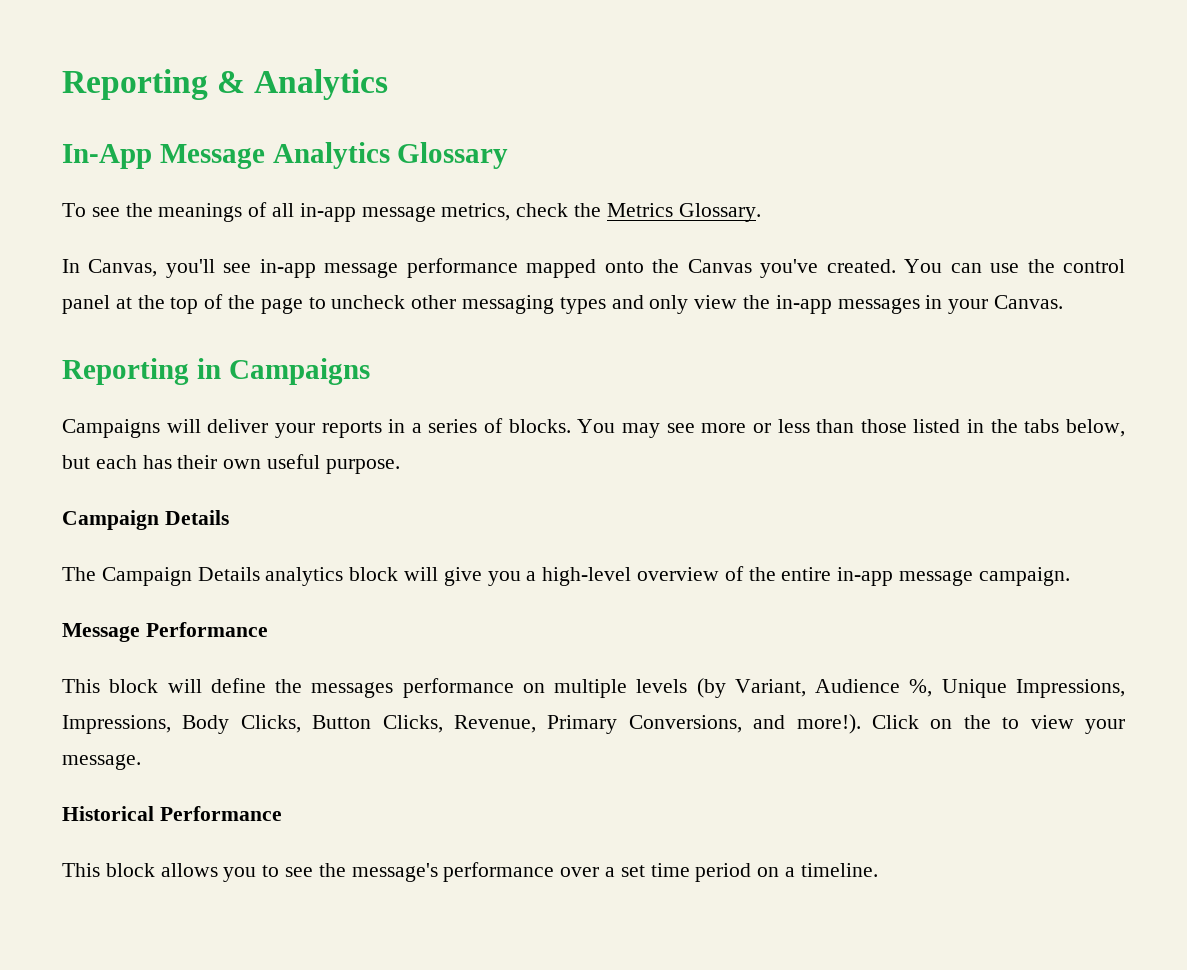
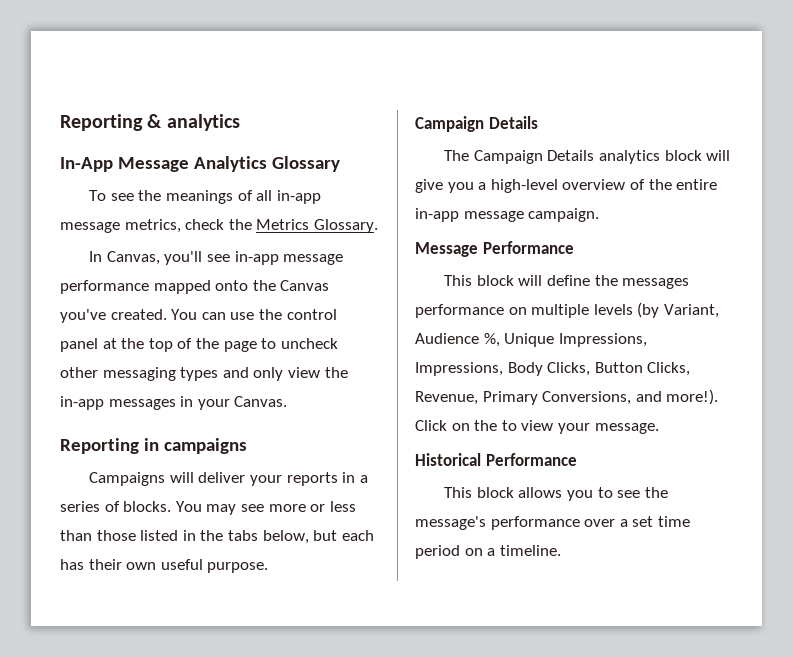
[254,69,389,100] Analytics -> [166,114,240,131] analytics
[228,358,370,385] Campaigns -> [163,438,247,454] campaigns

